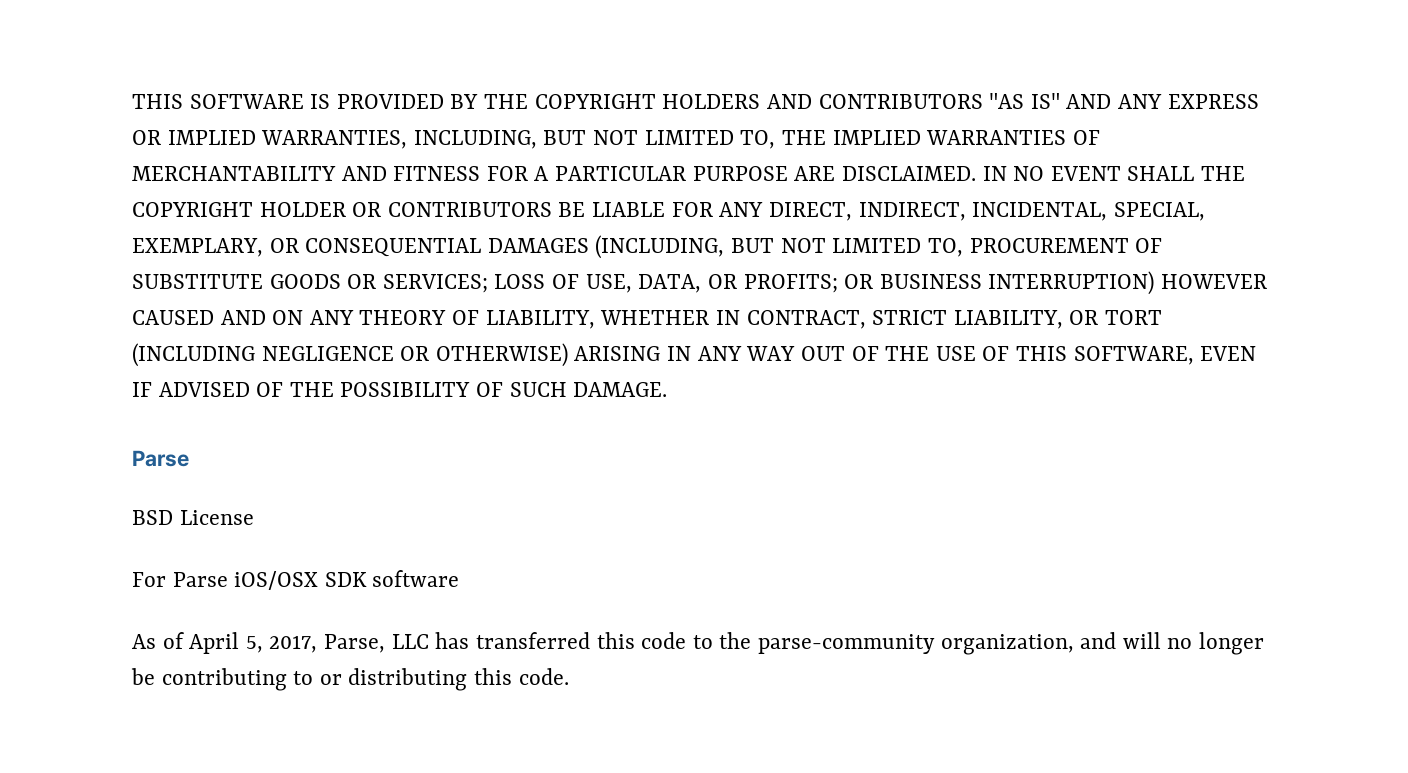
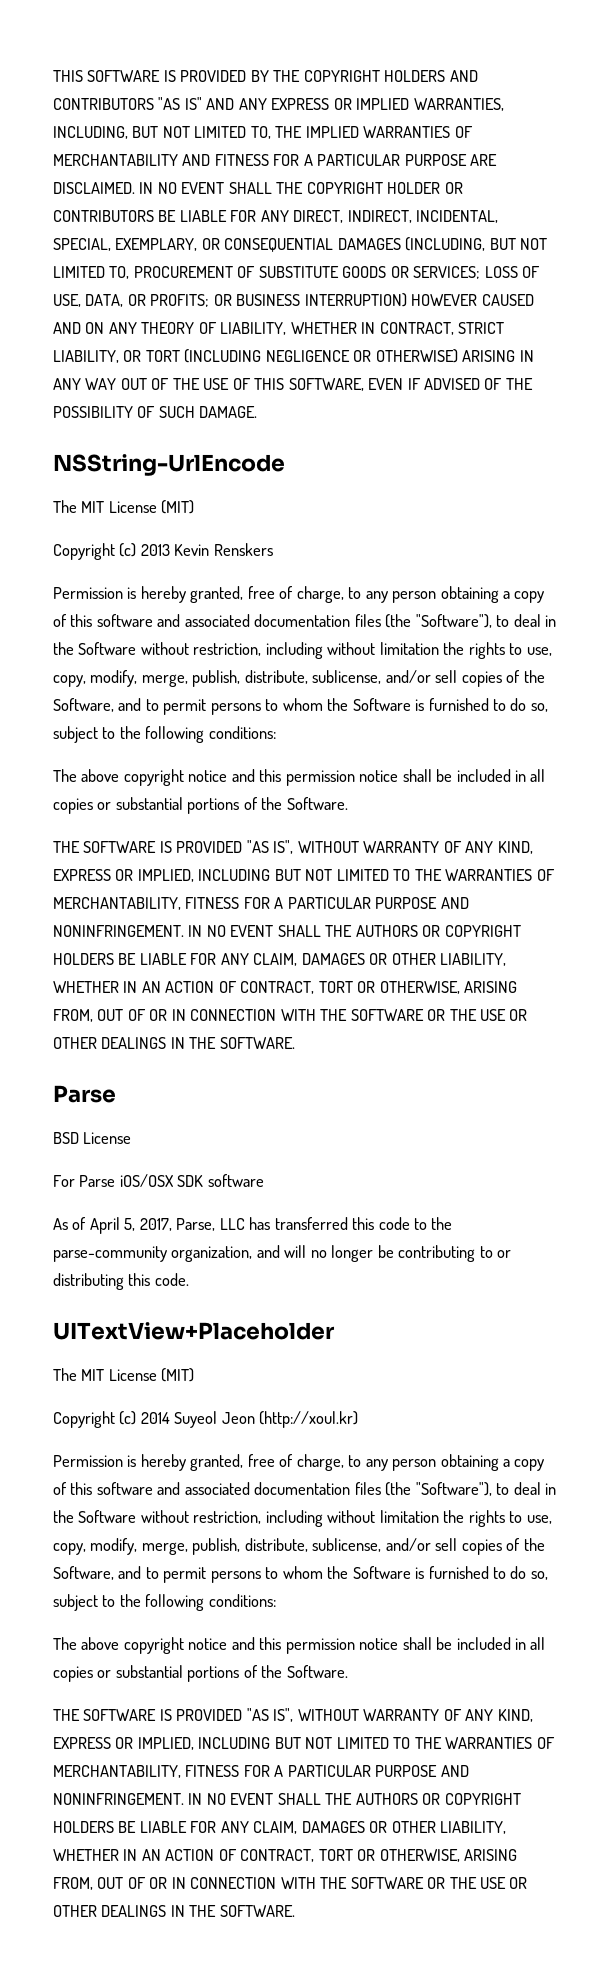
(668, 389) none -> [53,454,285,476] [53,500,195,514] [53,543,273,560] [53,586,545,603] [53,614,557,628] [53,642,552,659] [53,670,545,687] [53,698,548,715] [53,726,276,743] [53,769,546,786] [53,797,348,814] [53,840,533,854] [53,869,555,882] [53,897,469,910] [53,925,521,937] [53,953,507,966] [53,981,518,994] [53,1009,528,1022] [53,1037,295,1049] // NSString-UrlEncode // The MIT License (MIT) // Copyright (c) 2013 Kevin Renskers // Permission is hereby granted, free of charge, to any person obtaining a copy of this software and associated documentation files (the "Software"), to deal in the Software without restriction, including without limitation the rights to use, copy, modify, merge, publish, distribute, sublicense, and/or sell copies of the Software, and to permit persons to whom the Software is furnished to do so, subject to the following conditions: // The above copyright notice and this permission notice shall be included in all copies or substantial portions of the Software. // THE SOFTWARE IS PROVIDED "AS IS", WITHOUT WARRANTY OF ANY KIND, EXPRESS OR IMPLIED, INCLUDING BUT NOT LIMITED TO THE WARRANTIES OF MERCHANTABILITY, FITNESS FOR A PARTICULAR PURPOSE AND NONINFRINGEMENT. IN NO EVENT SHALL THE AUTHORS OR COPYRIGHT HOLDERS BE LIABLE FOR ANY CLAIM, DAMAGES OR OTHER LIABILITY, WHETHER IN AN ACTION OF CONTRACT, TORT OR OTHERWISE, ARISING FROM, OUT OF OR IN CONNECTION WITH THE SOFTWARE OR THE USE OR OTHER DEALINGS IN THE SOFTWARE.
(569, 676) none -> [53,1322,335,1340] [53,1368,195,1382] [53,1411,359,1428] [53,1454,545,1471] [53,1482,557,1496] [53,1510,552,1527] [53,1538,545,1555] [53,1566,548,1583] [53,1594,276,1611] [53,1637,546,1654] [53,1665,348,1682] [53,1708,533,1722] [53,1737,555,1750] [53,1765,469,1778] [53,1793,521,1805] [53,1821,507,1834] [53,1849,518,1862] [53,1877,528,1890] [53,1905,295,1917] // UITextView+Placeholder // The MIT License (MIT) // Copyright (c) 2014 Suyeol Jeon (http://xoul.kr) // Permission is hereby granted, free of charge, to any person obtaining a copy of this software and associated documentation files (the "Software"), to deal in the Software without restriction, including without limitation the rights to use, copy, modify, merge, publish, distribute, sublicense, and/or sell copies of the Software, and to permit persons to whom the Software is furnished to do so, subject to the following conditions: // The above copyright notice and this permission notice shall be included in all copies or substantial portions of the Software. // THE SOFTWARE IS PROVIDED "AS IS", WITHOUT WARRANTY OF ANY KIND, EXPRESS OR IMPLIED, INCLUDING BUT NOT LIMITED TO THE WARRANTIES OF MERCHANTABILITY, FITNESS FOR A PARTICULAR PURPOSE AND NONINFRINGEMENT. IN NO EVENT SHALL THE AUTHORS OR COPYRIGHT HOLDERS BE LIABLE FOR ANY CLAIM, DAMAGES OR OTHER LIABILITY, WHETHER IN AN ACTION OF CONTRACT, TORT OR OTHERWISE, ARISING FROM, OUT OF OR IN CONNECTION WITH THE SOFTWARE OR THE USE OR OTHER DEALINGS IN THE SOFTWARE.

